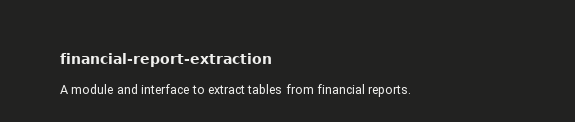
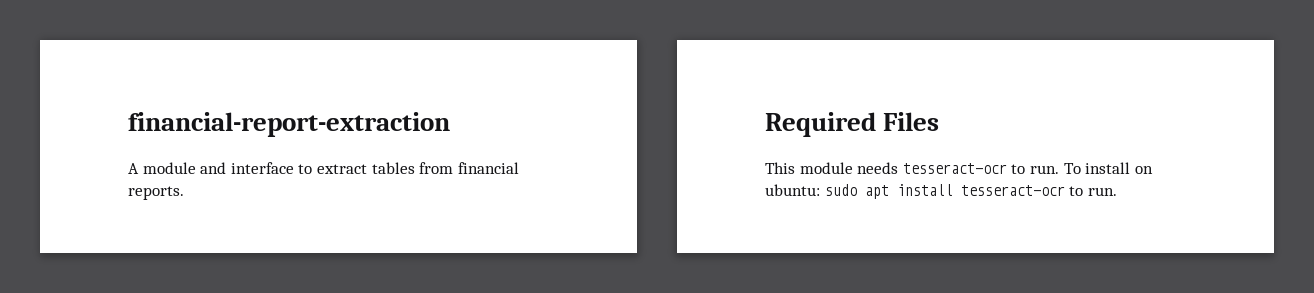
(412, 91) none -> [765,112,940,137] [765,162,1153,174] [765,184,1117,199] // Required Files // This module needs tesseract-ocr to run. To install on ubuntu: sudo apt install tesseract-ocr to run.

